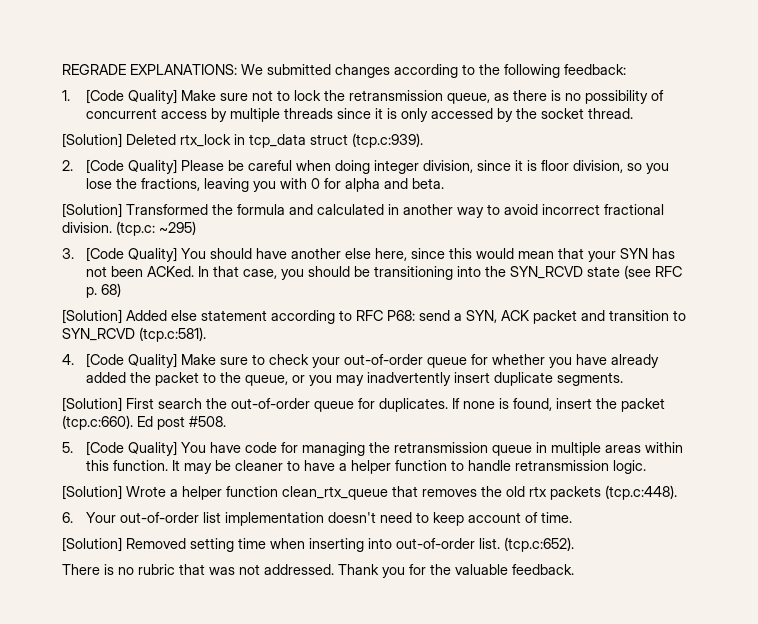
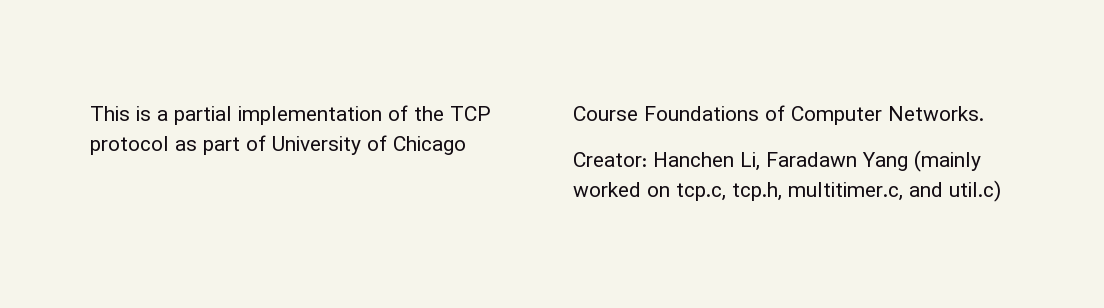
[62,64,626,78] [62,89,664,104] [85,108,633,122] [62,133,423,148] [62,159,669,174] [85,178,444,192] [62,203,664,218] [62,221,196,236] [62,247,675,262] [85,265,682,280] [85,283,121,298] [62,309,686,324] [62,327,206,342] [62,353,659,368] [85,372,623,386] [62,397,665,412] [62,415,226,430] [62,441,683,456] [85,460,646,474] [62,485,677,500] [62,512,572,526] [62,537,574,552] [62,564,574,578] REGRADE EXPLANATIONS: We submitted changes according to the following feedback: // 1. [Code Quality] Make sure not to lock the retransmission queue, as there is no possibility of concurrent access by multiple threads since it is only accessed by the socket thread. // [Solution] Deleted rtx_lock in tcp_data struct (tcp.c:939). // 2. [Code Quality] Please be careful when doing integer division, since it is floor division, so you lose the fractions, leaving you with 0 for alpha and beta. // [Solution] Transformed the formula and calculated in another way to avoid incorrect fractional division. (tcp.c: ~295) // 3. [Code Quality] You should have another else here, since this would mean that your SYN has not been ACKed. In that case, you should be transitioning into the SYN_RCVD state (see RFC p. 68) // [Solution] Added else statement according to RFC P68: send a SYN, ACK packet and transition to SYN_RCVD (tcp.c:581). // 4. [Code Quality] Make sure to check your out-of-order queue for whether you have already added the packet to the queue, or you may inadvertently insert duplicate segments. // [Solution] First search the out-of-order queue for duplicates. If none is found, insert the packet (tcp.c:660). Ed post #508. // 5. [Code Quality] You have code for managing the retransmission queue in multiple areas within this function. It may be cleaner to have a helper function to handle retransmission logic. // [Solution] Wrote a helper function clean_rtx_queue that removes the old rtx packets (tcp.c:448). // 6. Your out-of-order list implementation doesn't need to keep account of time. // [Solution] Removed setting time when inserting into out-of-order list. (tcp.c:652). // There is no rubric that was not addressed. Thank you for the valuable feedback. -> [90,105,491,125] [90,135,466,155] [573,105,984,125] [573,150,981,172] [573,180,1001,202] This is a partial implementation of the TCP protocol as part of University of Chicago Course Foundations of Computer Networks. // Creator: Hanchen Li, Faradawn Yang (mainly worked on tcp.c, tcp.h, multitimer.c, and util.c)

